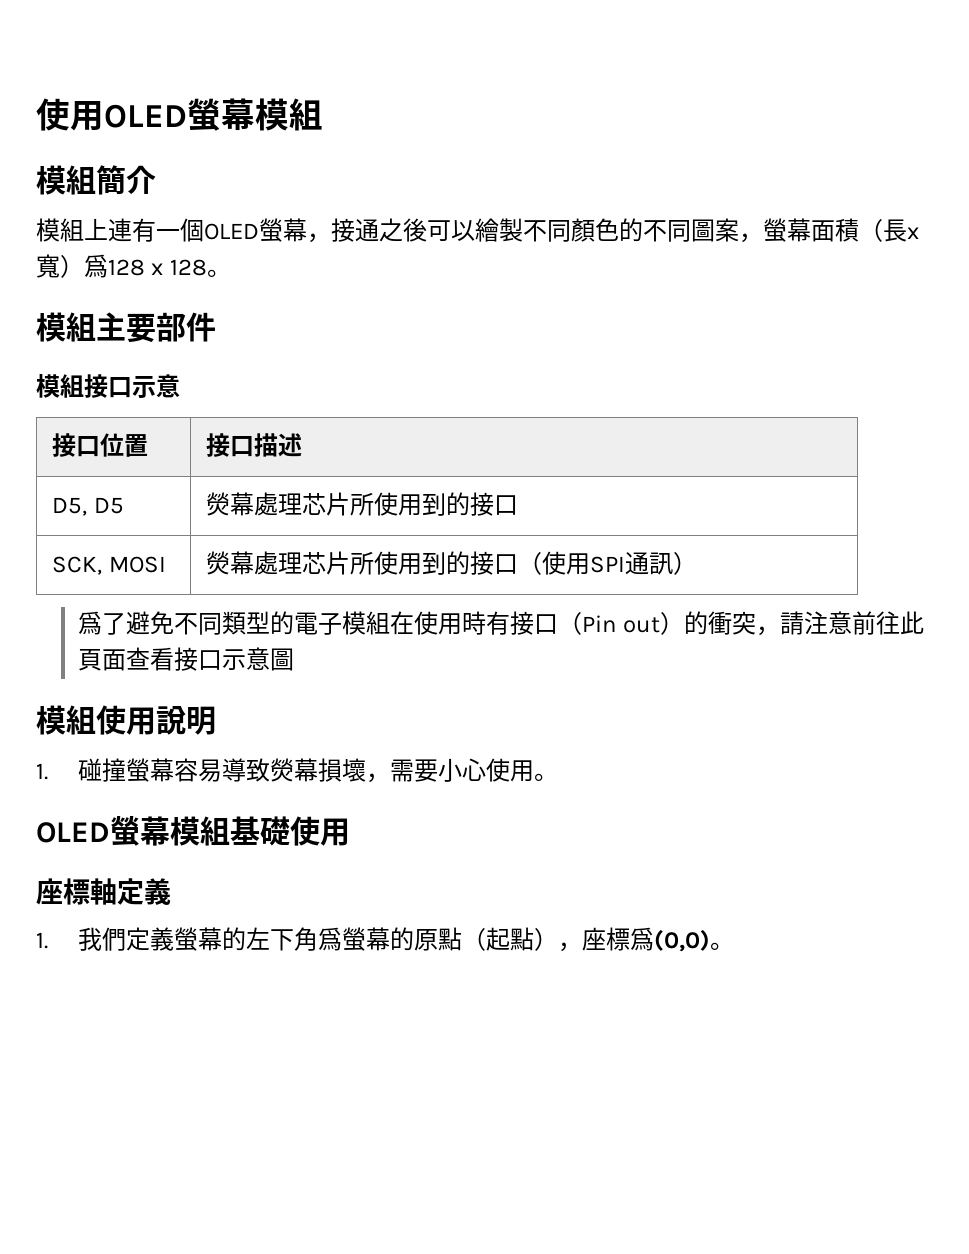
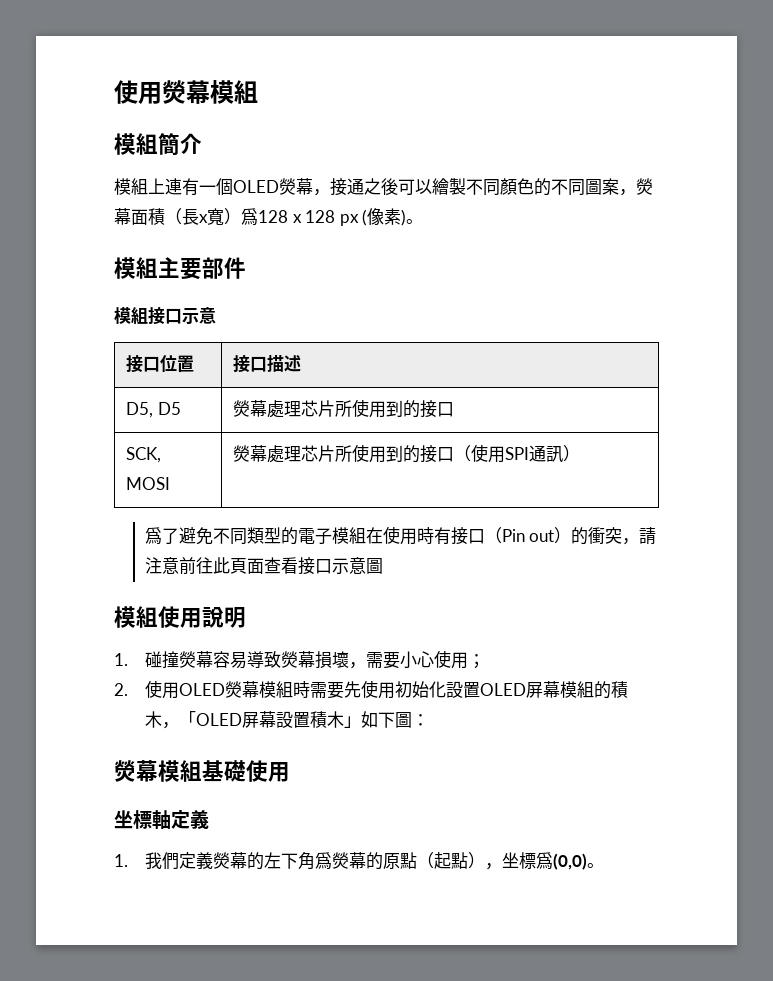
[36,98,221,131] 使用OLED螢 -> [114,80,186,104] 使用熒
[259,218,283,242] 螢 -> [279,178,296,195] 熒
[763,218,787,242] 螢 -> [636,178,653,195] 熒
(207, 267) none -> [339,208,407,226] px (像素)
[126,758,151,782] 螢 -> [178,651,196,668] 熒
[534,773,559,781] [36,816,140,846] 。 // OLED螢 -> [467,654,485,669] [114,680,628,699] [144,711,429,729] [114,760,136,782] ； // 2.使用OLED熒幕模組時需要先使用初始化設置OLED屏幕模組的積木，「OLED屏幕設置積木」如下圖： // 熒
[36,878,63,905] 座 -> [114,810,133,829] 坐
[174,927,199,951] 螢 -> [212,852,230,869] 熒
[342,927,367,951] 螢 -> [331,852,349,869] 熒
[582,927,607,951] 座 -> [501,852,519,868] 坐

